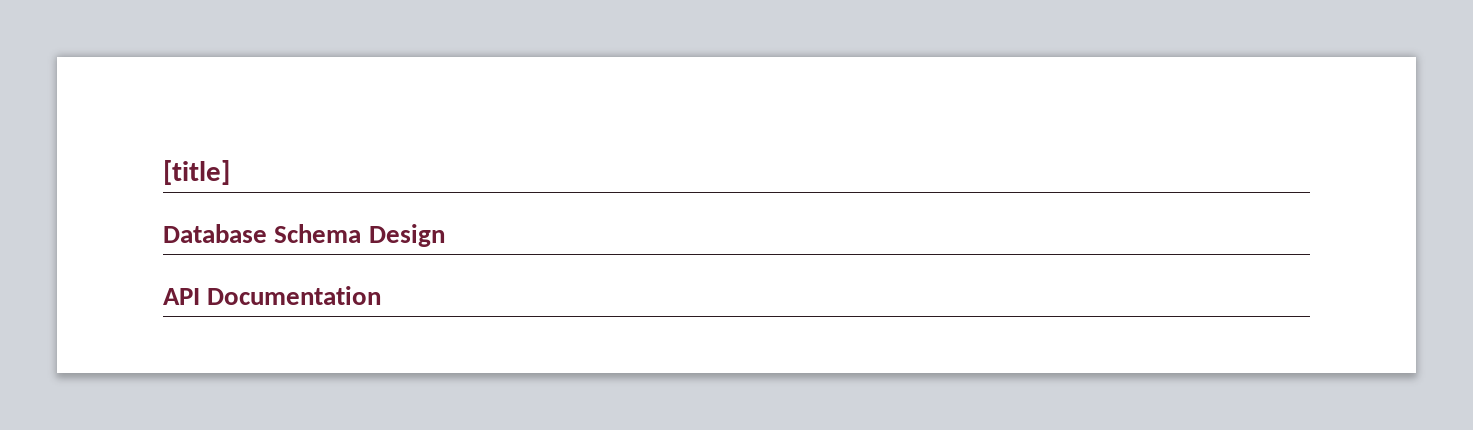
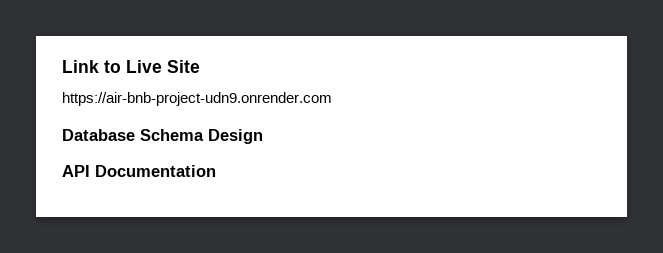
[163,160,230,185] [title] -> [62,60,200,73] [62,92,332,106] Link to Live Site // https://air-bnb-project-udn9.onrender.com

